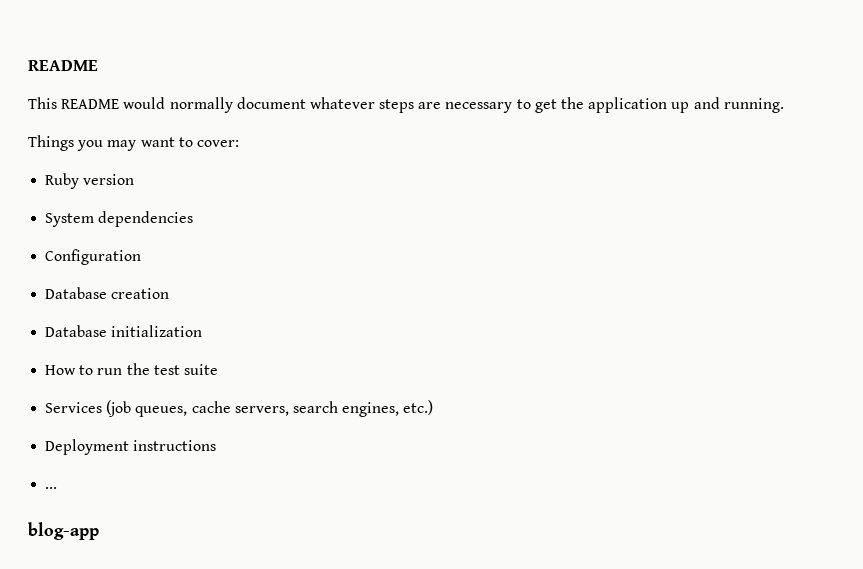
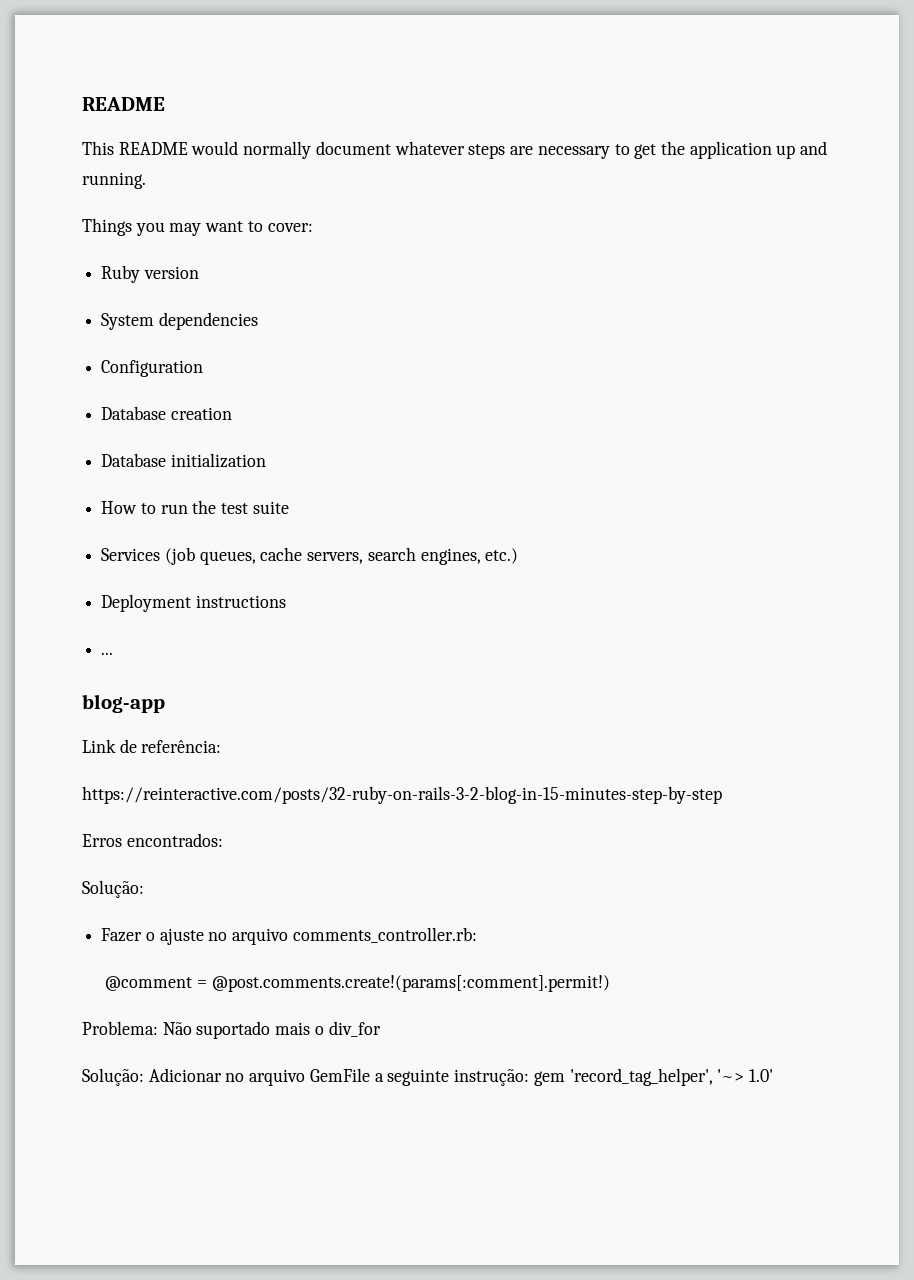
(99, 531) none -> [82,739,222,753] [82,786,722,804] [82,833,223,847] [82,880,144,898] [101,927,477,945] [105,975,610,992] [82,1021,381,1039] [82,1068,773,1086] // Link de referência: // https://reinteractive.com/posts/32-ruby-on-rails-3-2-blog-in-15-minutes-step-by-step // Erros encontrados: // Solução: // Fazer o ajuste no arquivo comments_controller.rb: // @comment = @post.comments.create!(params[:comment].permit!) // Problema: Não suportado mais o div_for // Solução: Adicionar no arquivo GemFile a seguinte instrução: gem 'record_tag_helper', '~> 1.0'

